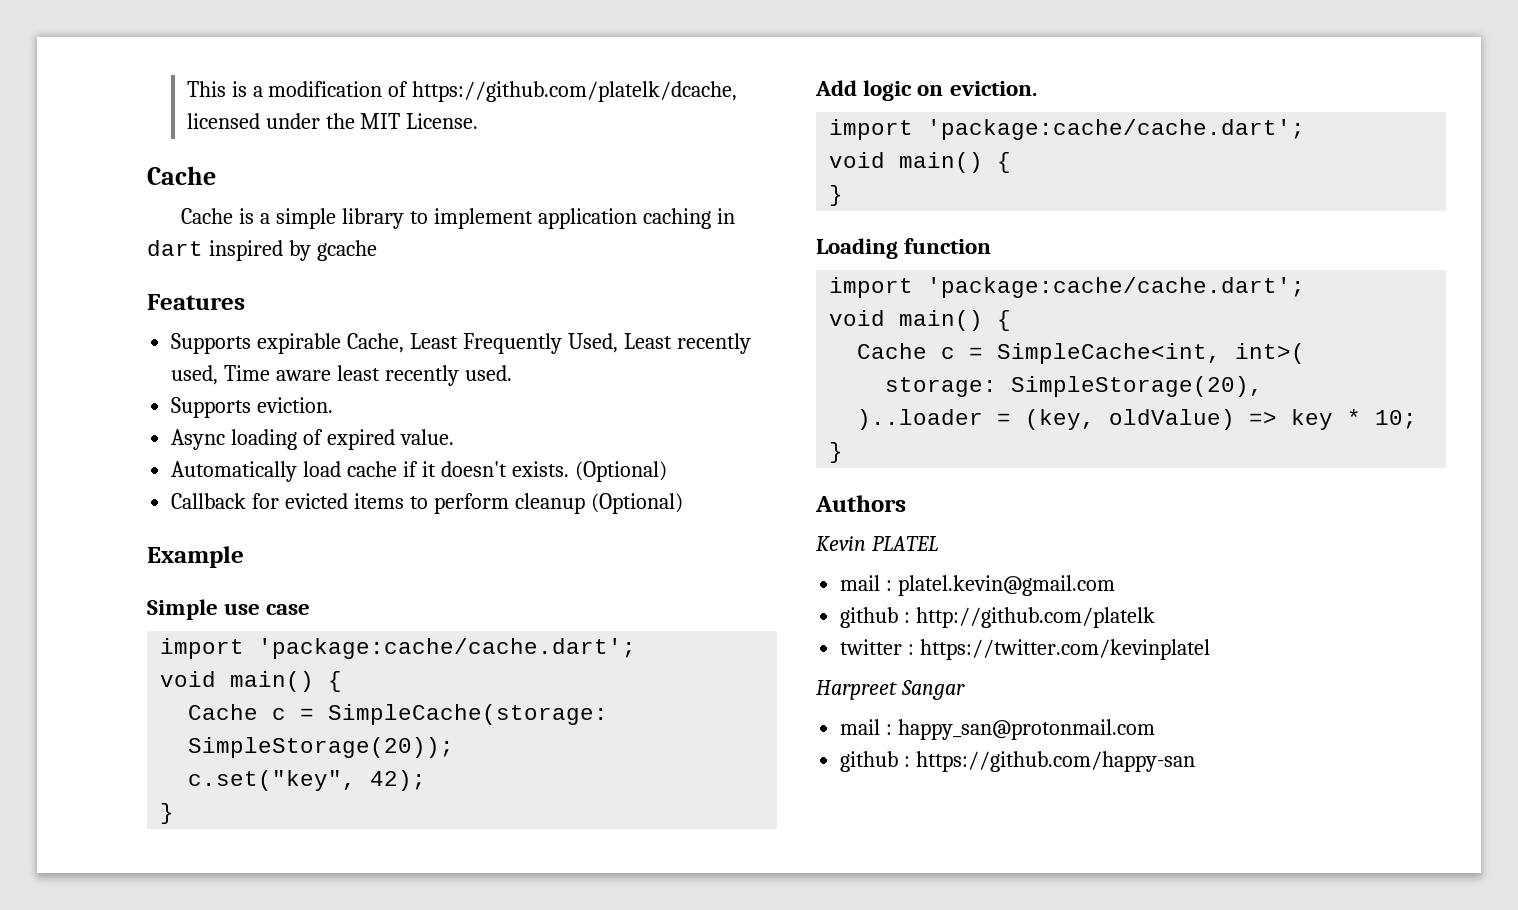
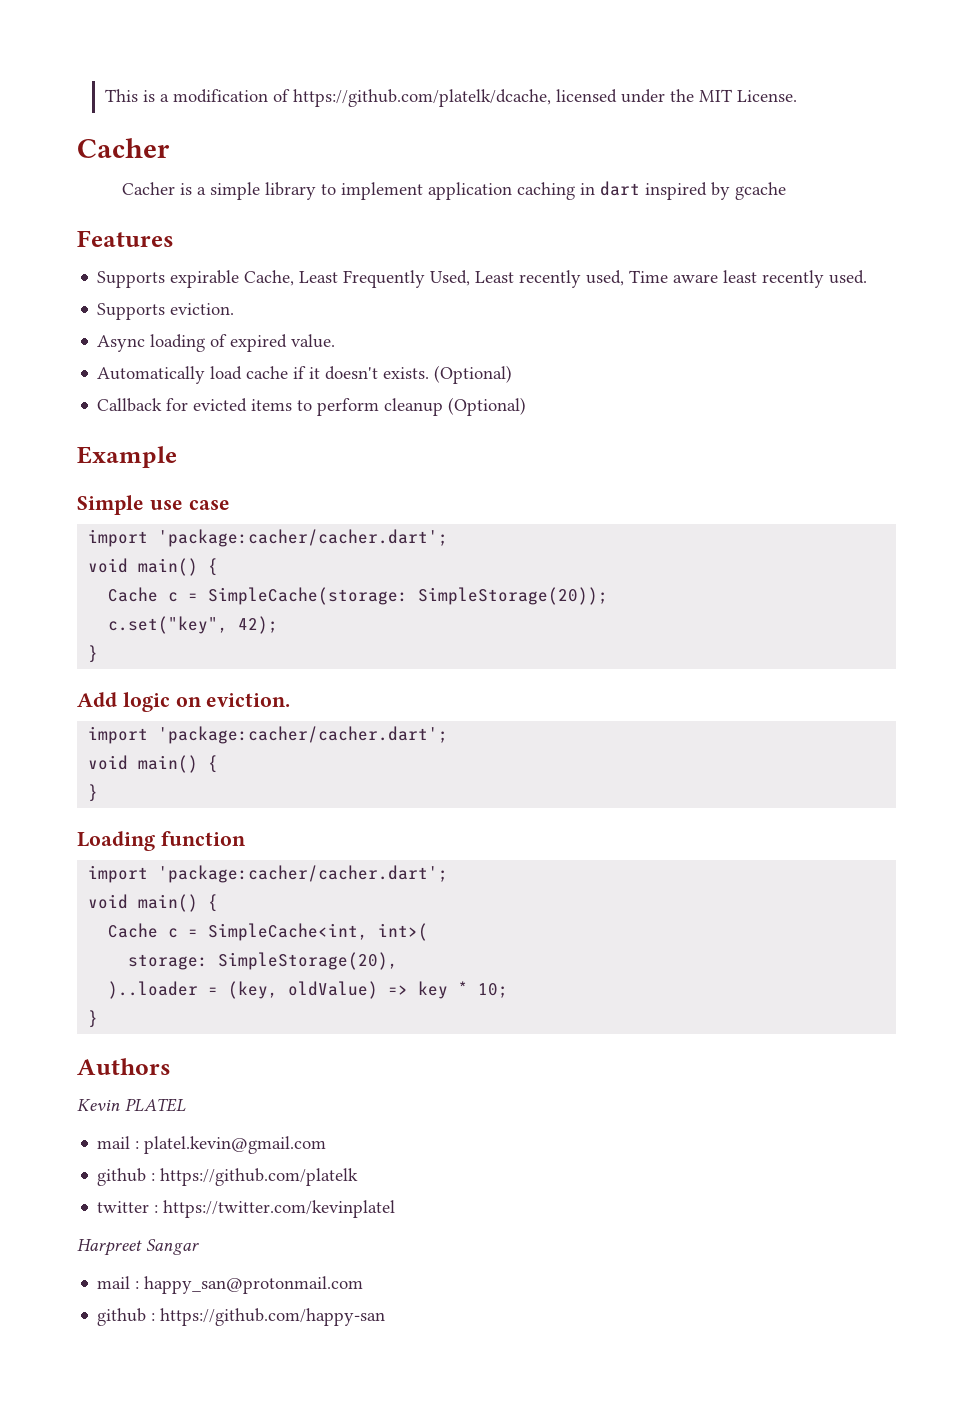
[147,166,216,185] [181,208,234,224] Cache // Cache -> [77,138,170,158] [122,182,176,195] Cacher // Cacher
[258,638,637,659] 'package:cache/cache.dart'; -> [158,529,449,547] 'package:cacher/cacher.dart';
[927,119,1306,140] 'package:cache/cache.dart'; -> [158,726,449,744] 'package:cacher/cacher.dart';
[927,277,1306,298] 'package:cache/cache.dart'; -> [158,865,449,883] 'package:cacher/cacher.dart';
[916,607,1156,628] http://github.com/platelk -> [160,1168,359,1186] https://github.com/platelk

